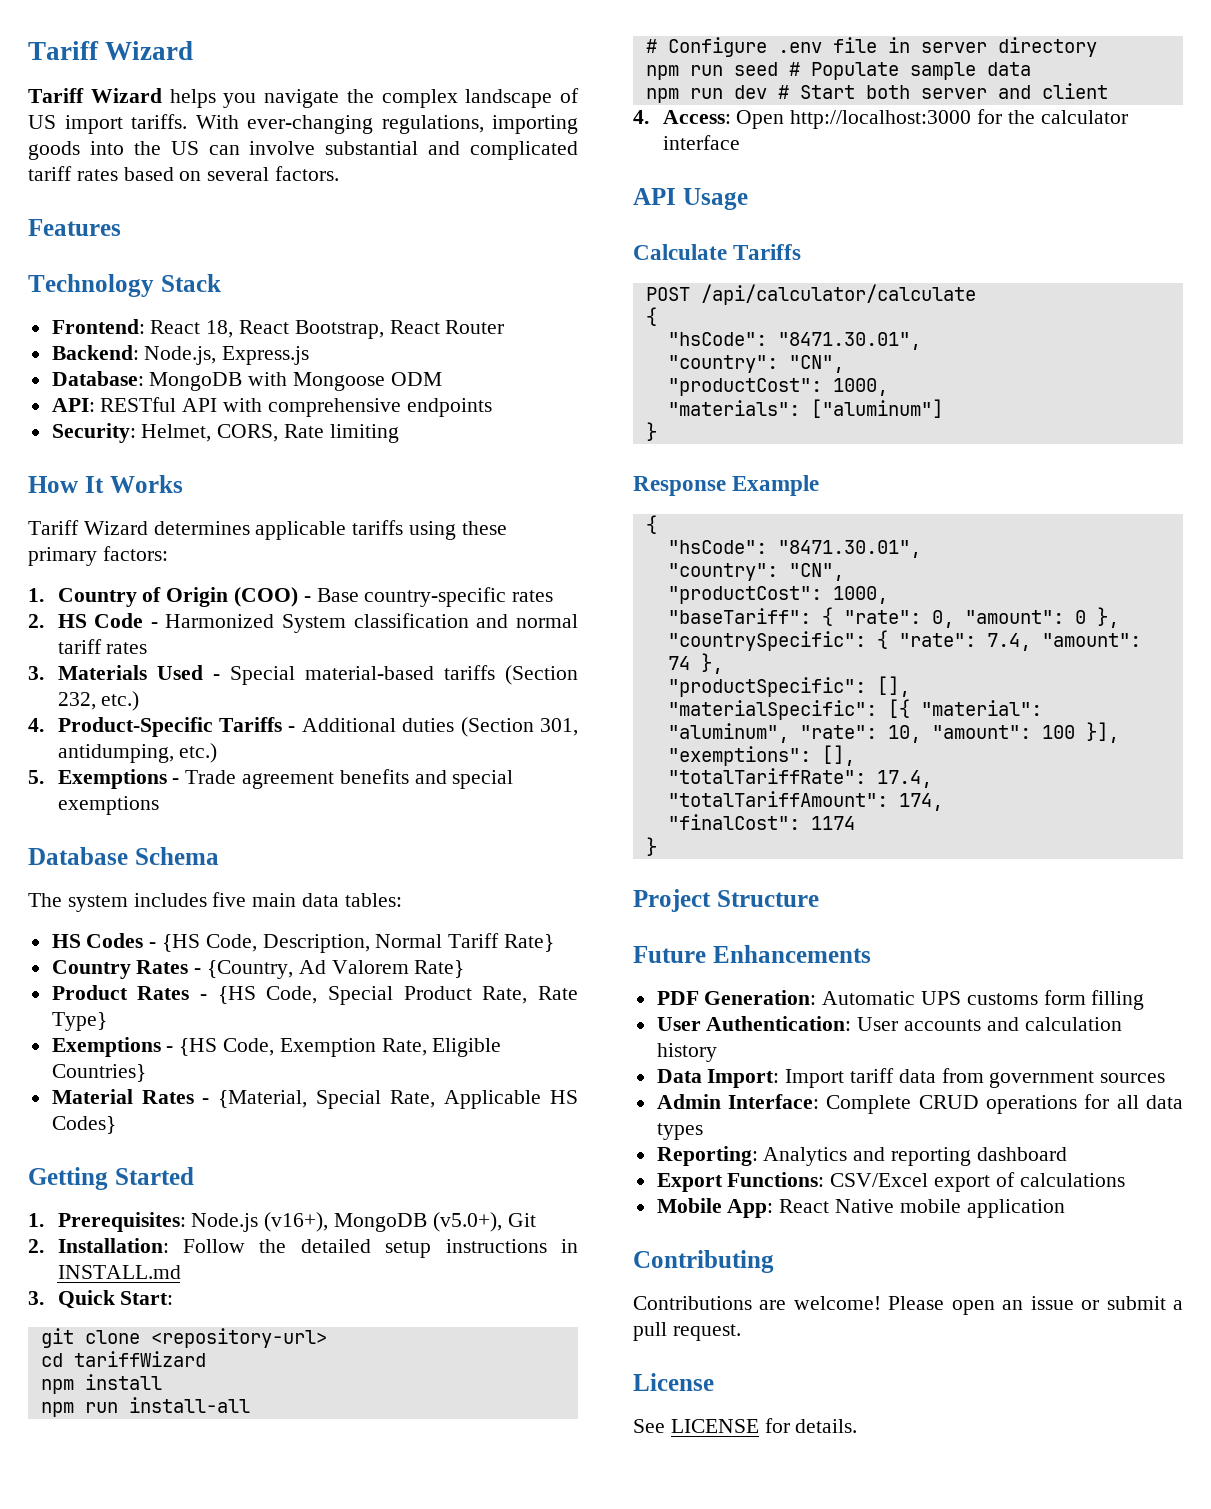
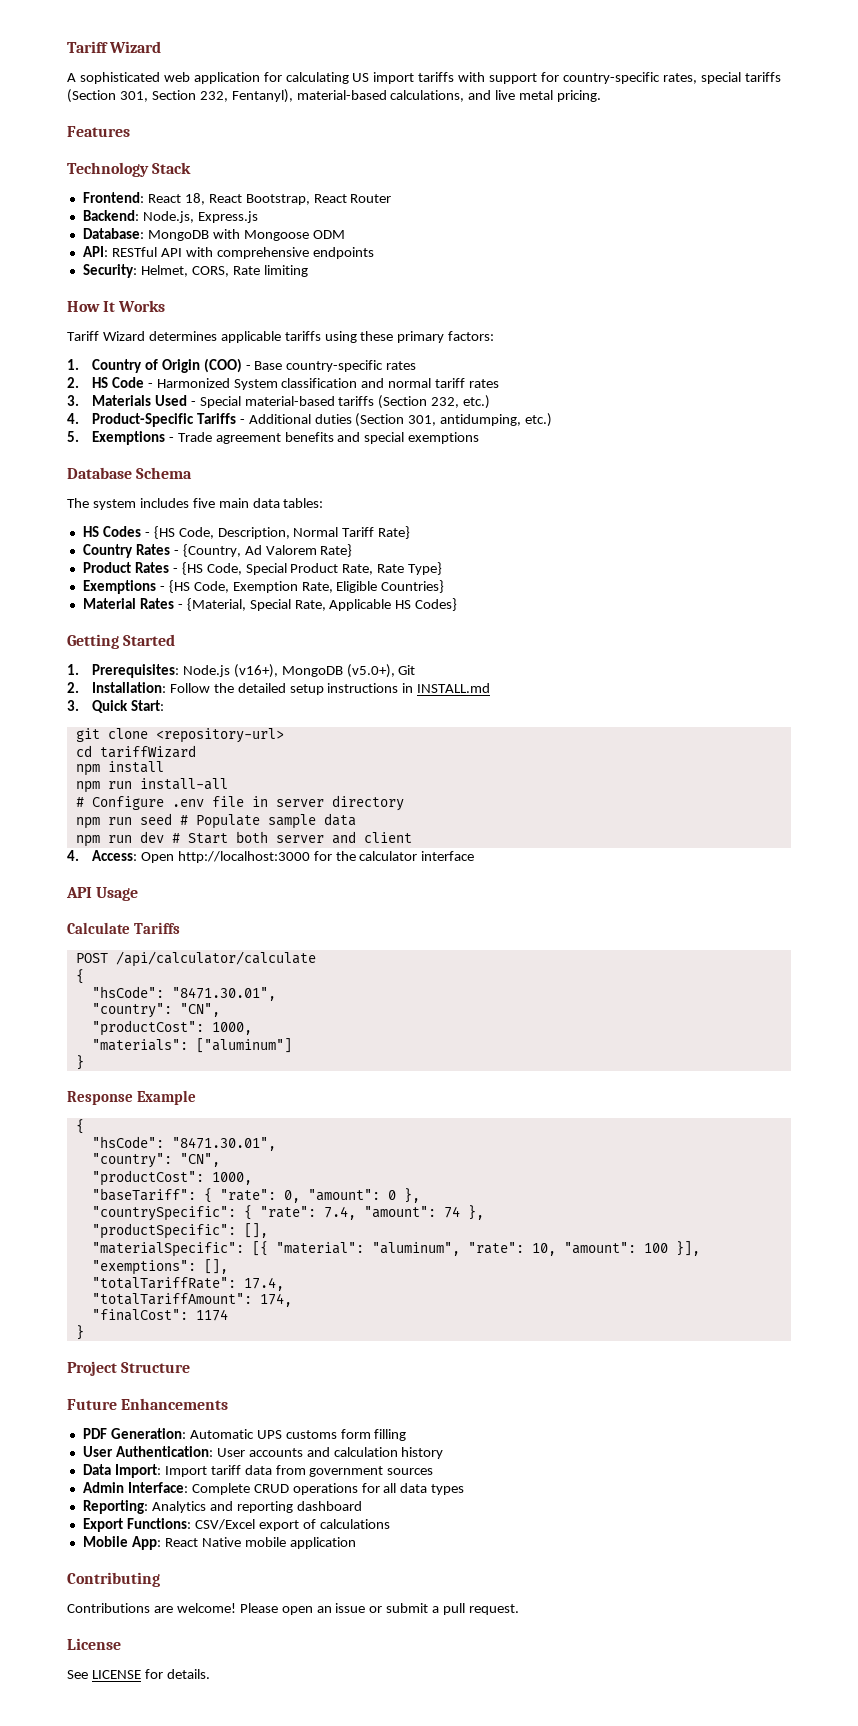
[28,88,579,108] [28,114,578,134] [28,141,578,160] [28,166,340,181] Tariff Wizard helps you navigate the complex landscape of US import tariffs. With ever-changing regulations, importing goods into the US can involve substantial and complicated tariff rates based on several factors. -> [67,72,781,84] [67,89,602,103] A sophisticated web application for calculating US import tariffs with support for country-specific rates, special tariffs (Section 301, Section 232, Fentanyl), material-based calculations, and live metal pricing.

